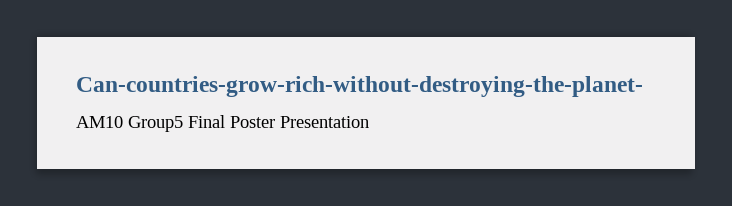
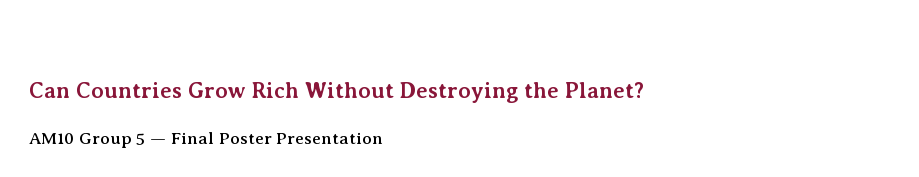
[76,76,643,97] [76,116,183,132] Can-countries-grow-rich-without-destroying-the-planet- // AM10 Group5 -> [29,82,644,103] [29,133,167,148] Can Countries Grow Rich Without Destroying the Planet? // AM10 Group 5 —

